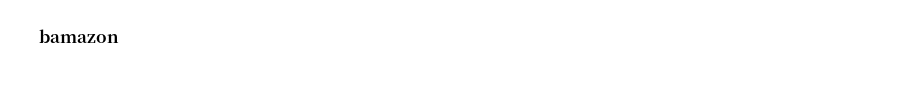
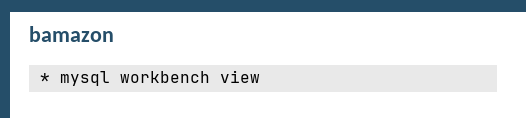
(119, 36) none -> [39,70,260,86] // * mysql workbench view

